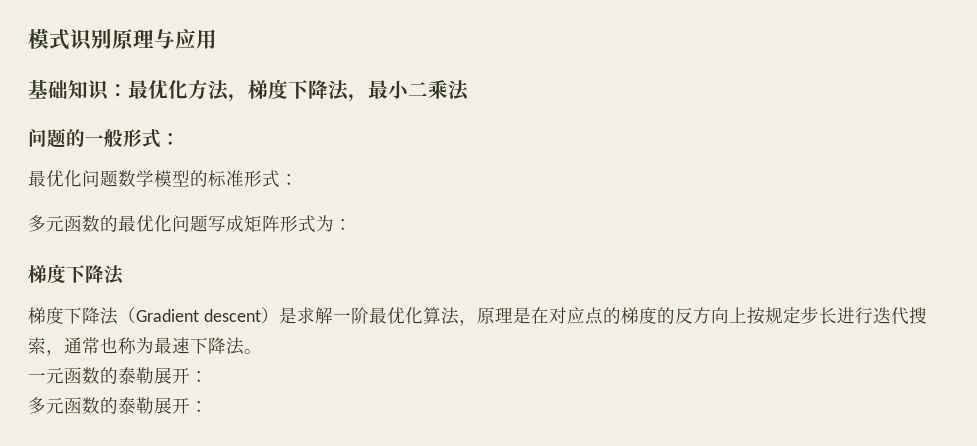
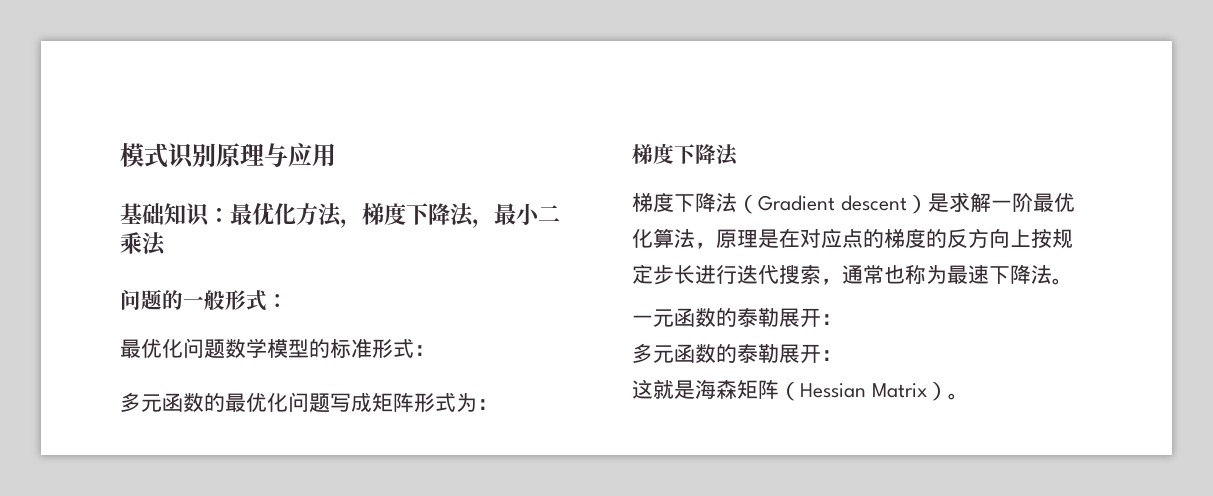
(208, 406) none -> [632,379,969,401] // 这就是海森矩阵（Hessian Matrix）。

